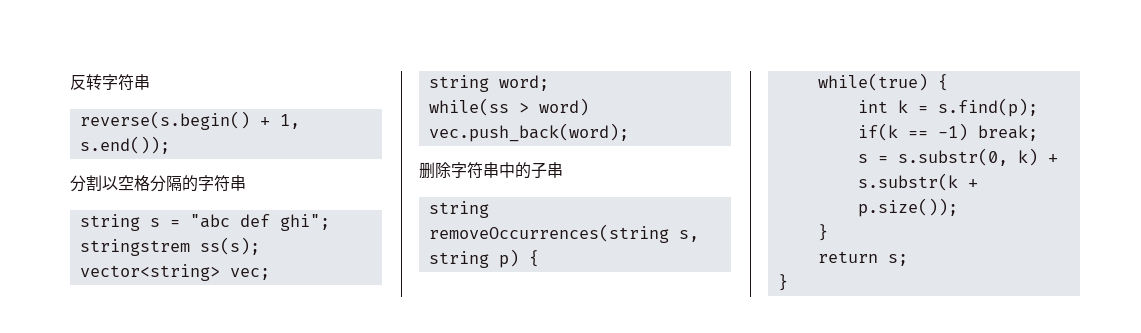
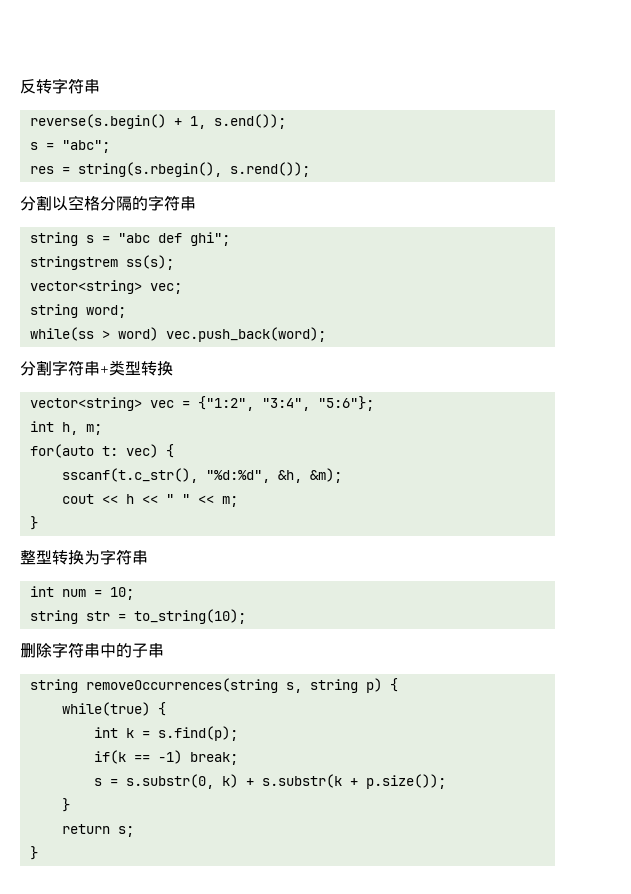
(170, 145) none -> [29,140,110,153] [29,162,310,177] // s = "abc"; // res = string(s.rbegin(), s.rend());
(629, 132) none -> [20,360,173,376] [29,396,374,411] [29,421,102,435] [29,444,174,458] [61,468,342,483] [61,494,238,507] [29,516,38,530] [20,549,148,565] [29,586,134,600] [29,609,246,624] // 分割字符串+类型转换 // vector<string> vec = {"1:2", "3:4", "5:6"}; // int h, m; // for(auto t: vec) { // sscanf(t.c_str(), "%d:%d", &h, &m); // cout << h << " " << m; // } // 整型转换为字符串 // int num = 10; // string str = to_string(10);

